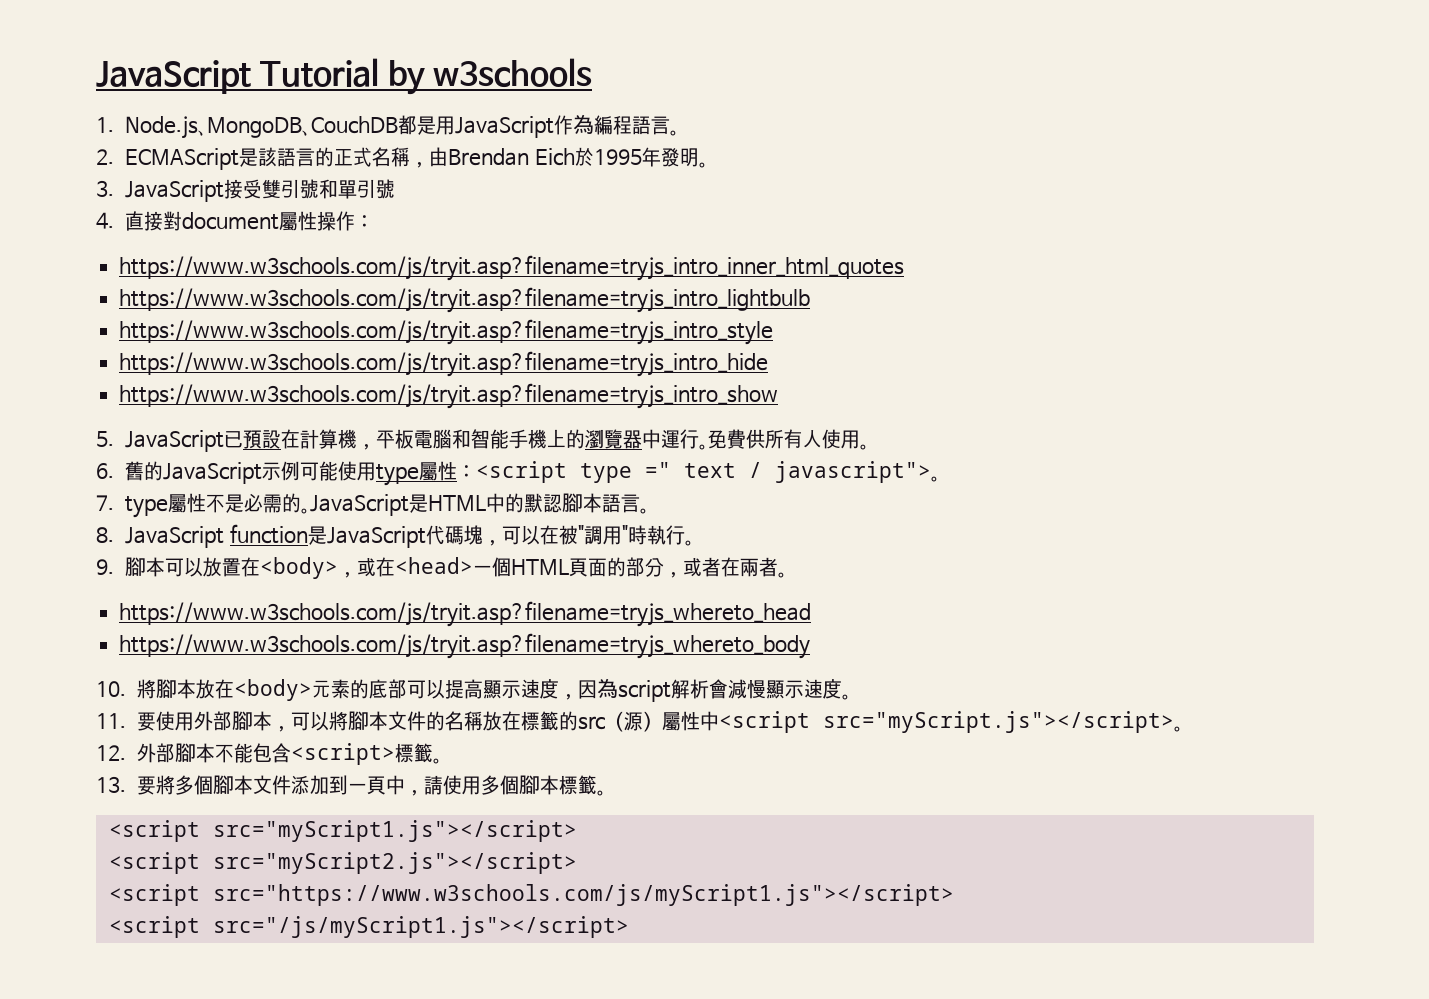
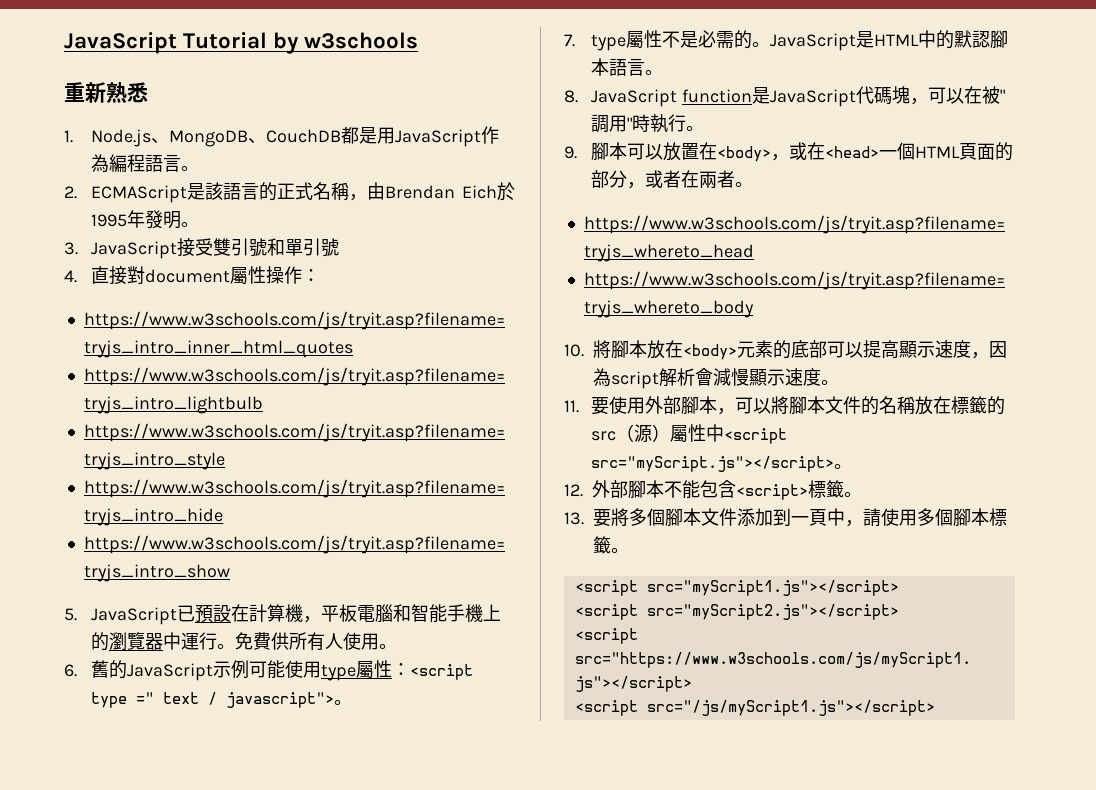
(592, 73) none -> [64,82,148,103] // 重新熟悉

